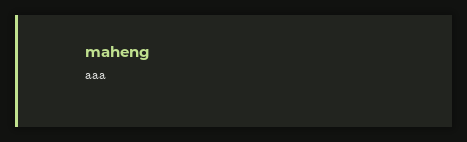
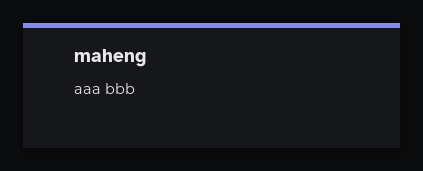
(106, 76) none -> [105,83,135,94] bbb

